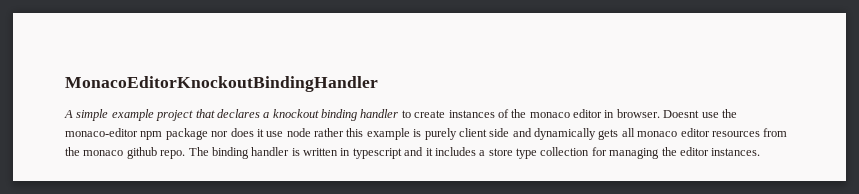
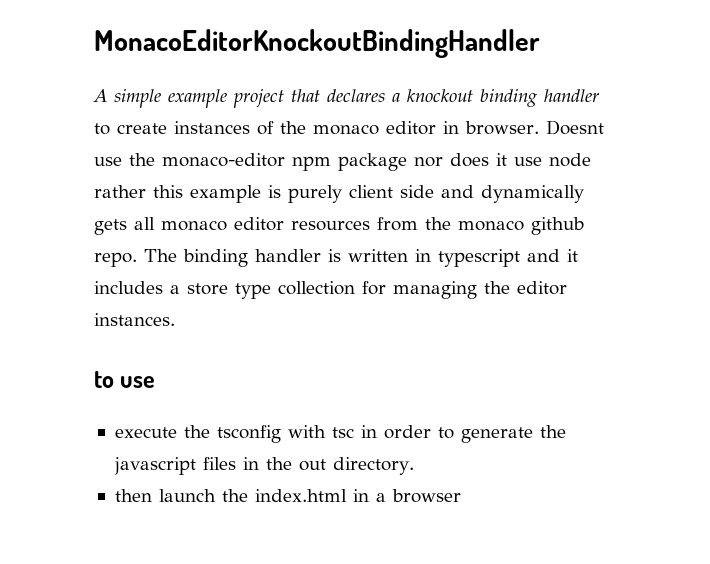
(761, 152) none -> [94,371,156,388] [114,425,566,443] [113,457,414,475] [114,489,461,503] // to use // execute the tsconfig with tsc in order to generate the javascript files in the out directory. // then launch the index.html in a browser

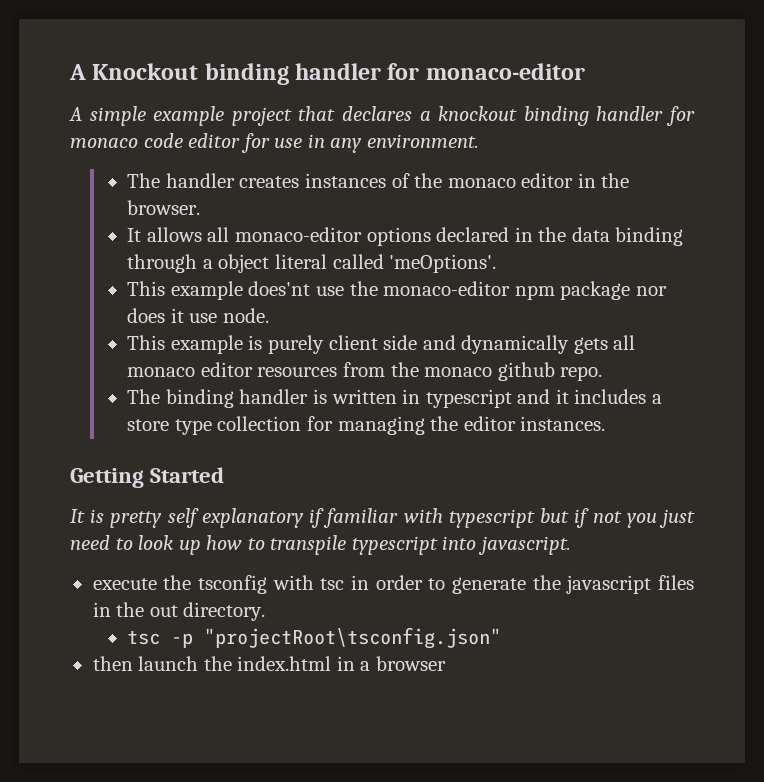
[94,29,540,58] MonacoEditorKnockoutBindingHandler -> [69,63,585,85] A Knockout binding handler for monaco-editor
[94,123,167,135] to create -> [666,106,696,126] [70,133,479,153] [127,173,300,188] for monaco code editor for use in any environment. // The handler creates
(459, 127) none -> [601,173,630,188] the
[545,120,604,135] Doesnt -> [127,227,684,246] [127,254,497,273] [127,281,311,300] // It allows all monaco-editor options declared in the data binding through a object literal called 'meOptions'. // This example does'nt
[549,153,591,167] [94,185,183,198] node rather this -> [222,308,269,323] [127,335,166,350] node. // This
(137, 259) none -> (603, 373) //
[94,371,156,388] to use -> [70,467,225,488] [70,508,696,528] [70,535,571,555] Getting Started // It is pretty self explanatory if familiar with typescript but if not you just need to look up how to transpile typescript into javascript.
(414, 466) none -> [127,627,502,649] // tsc -p "projectRoot\tsconfig.json"

